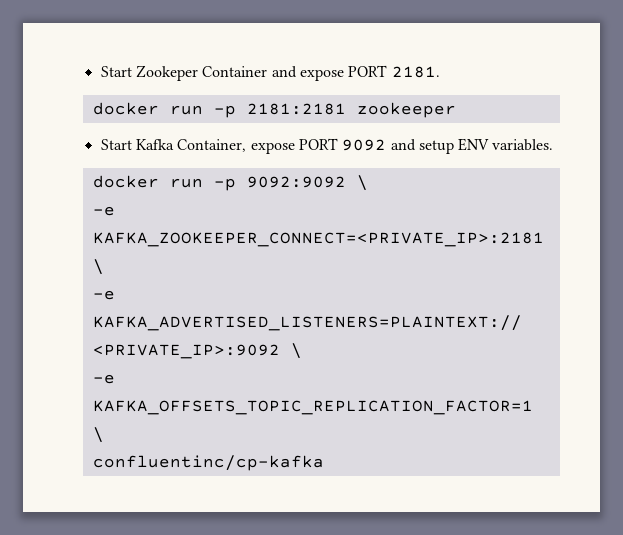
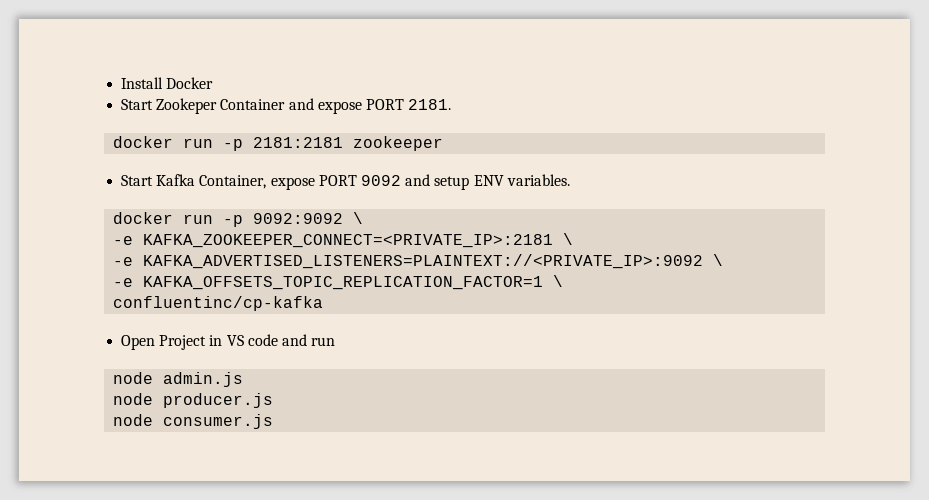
(100, 71) none -> [121,77,214,89] Install Docker //
(324, 463) none -> [121,334,336,350] [113,372,244,387] [113,393,274,408] [113,414,274,429] // Open Project in VS code and run // node admin.js // node producer.js // node consumer.js

